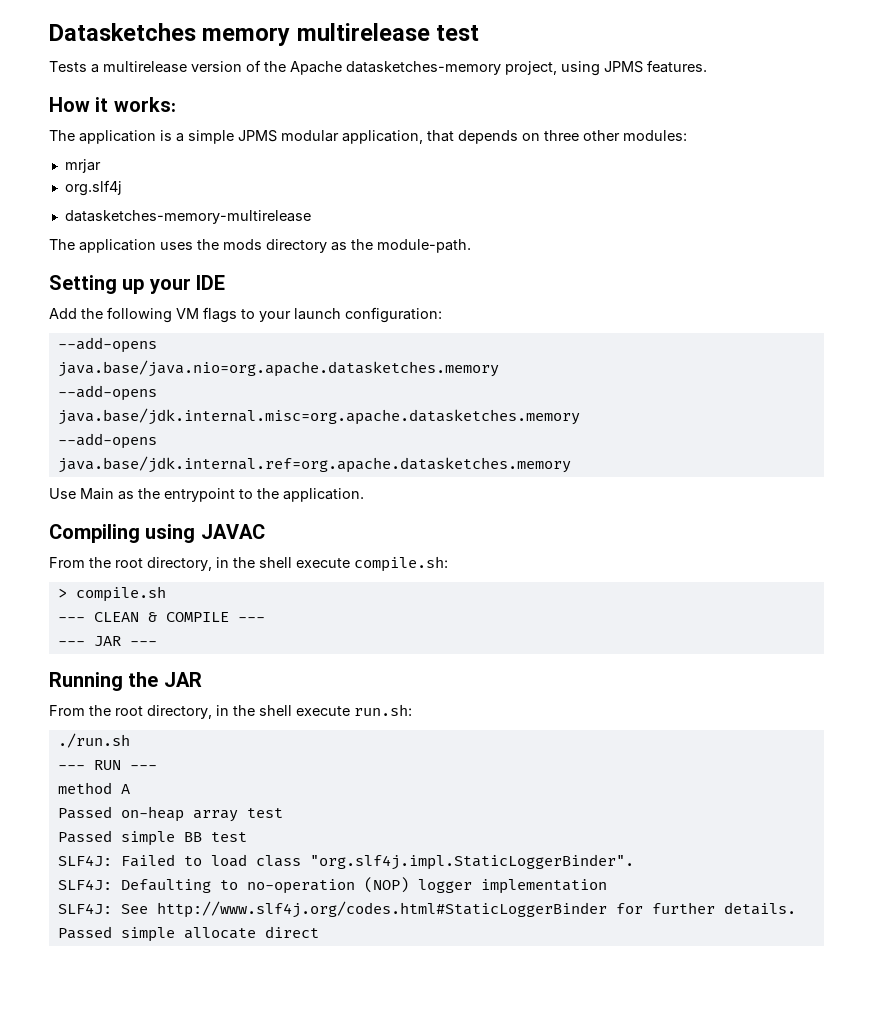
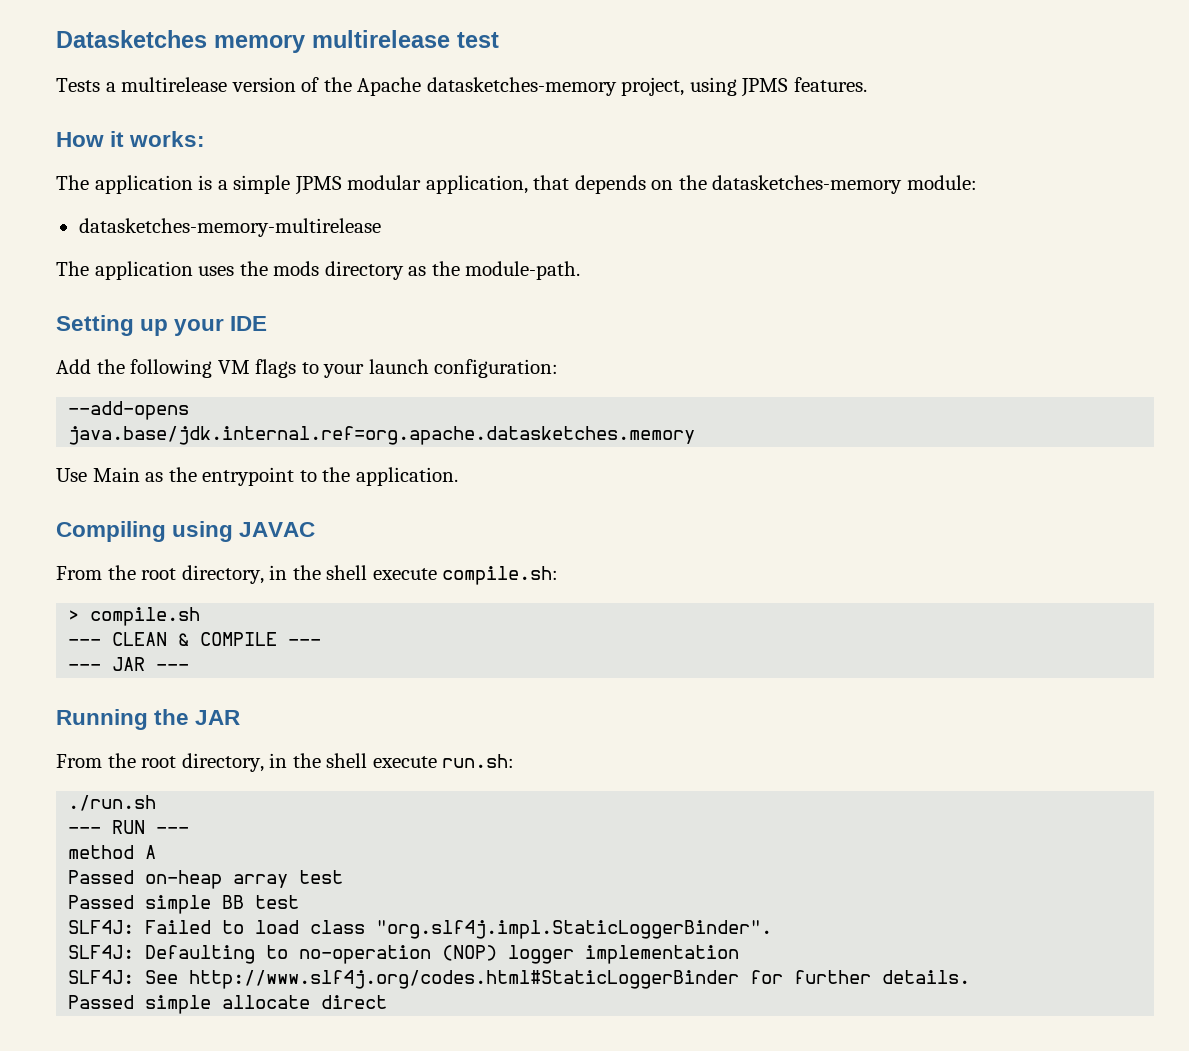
[544,130,687,141] [64,159,101,173] [64,180,122,196] three other modules: // mrjar // org.slf4j -> [678,175,977,194] the datasketches-memory module:
[57,360,499,377] [57,385,157,401] [57,408,580,425] [57,433,157,449] // java.base/java.nio=org.apache.datasketches.memory // --add-opens // java.base/jdk.internal.misc=org.apache.datasketches.memory // --add-opens -> (190, 410) none

